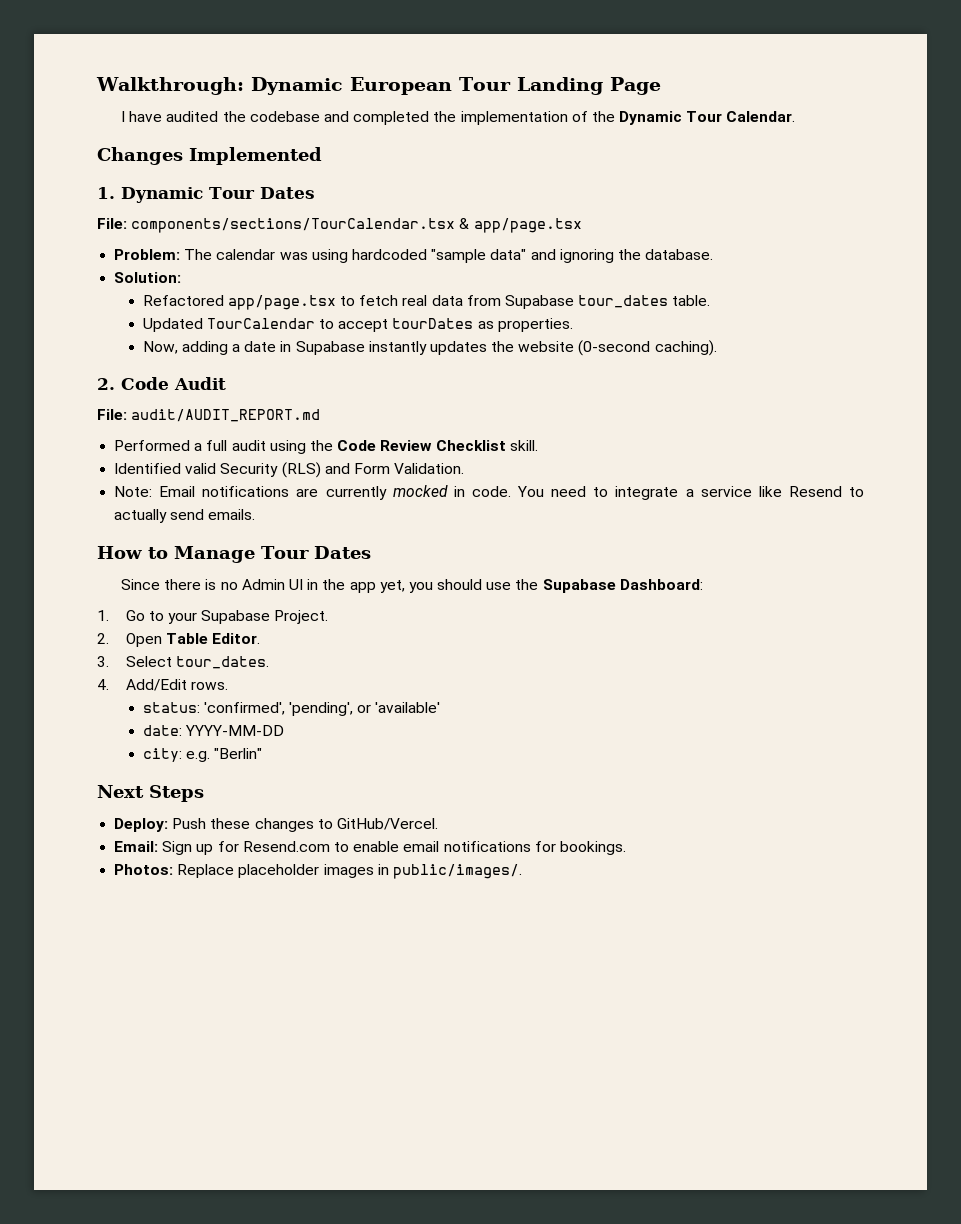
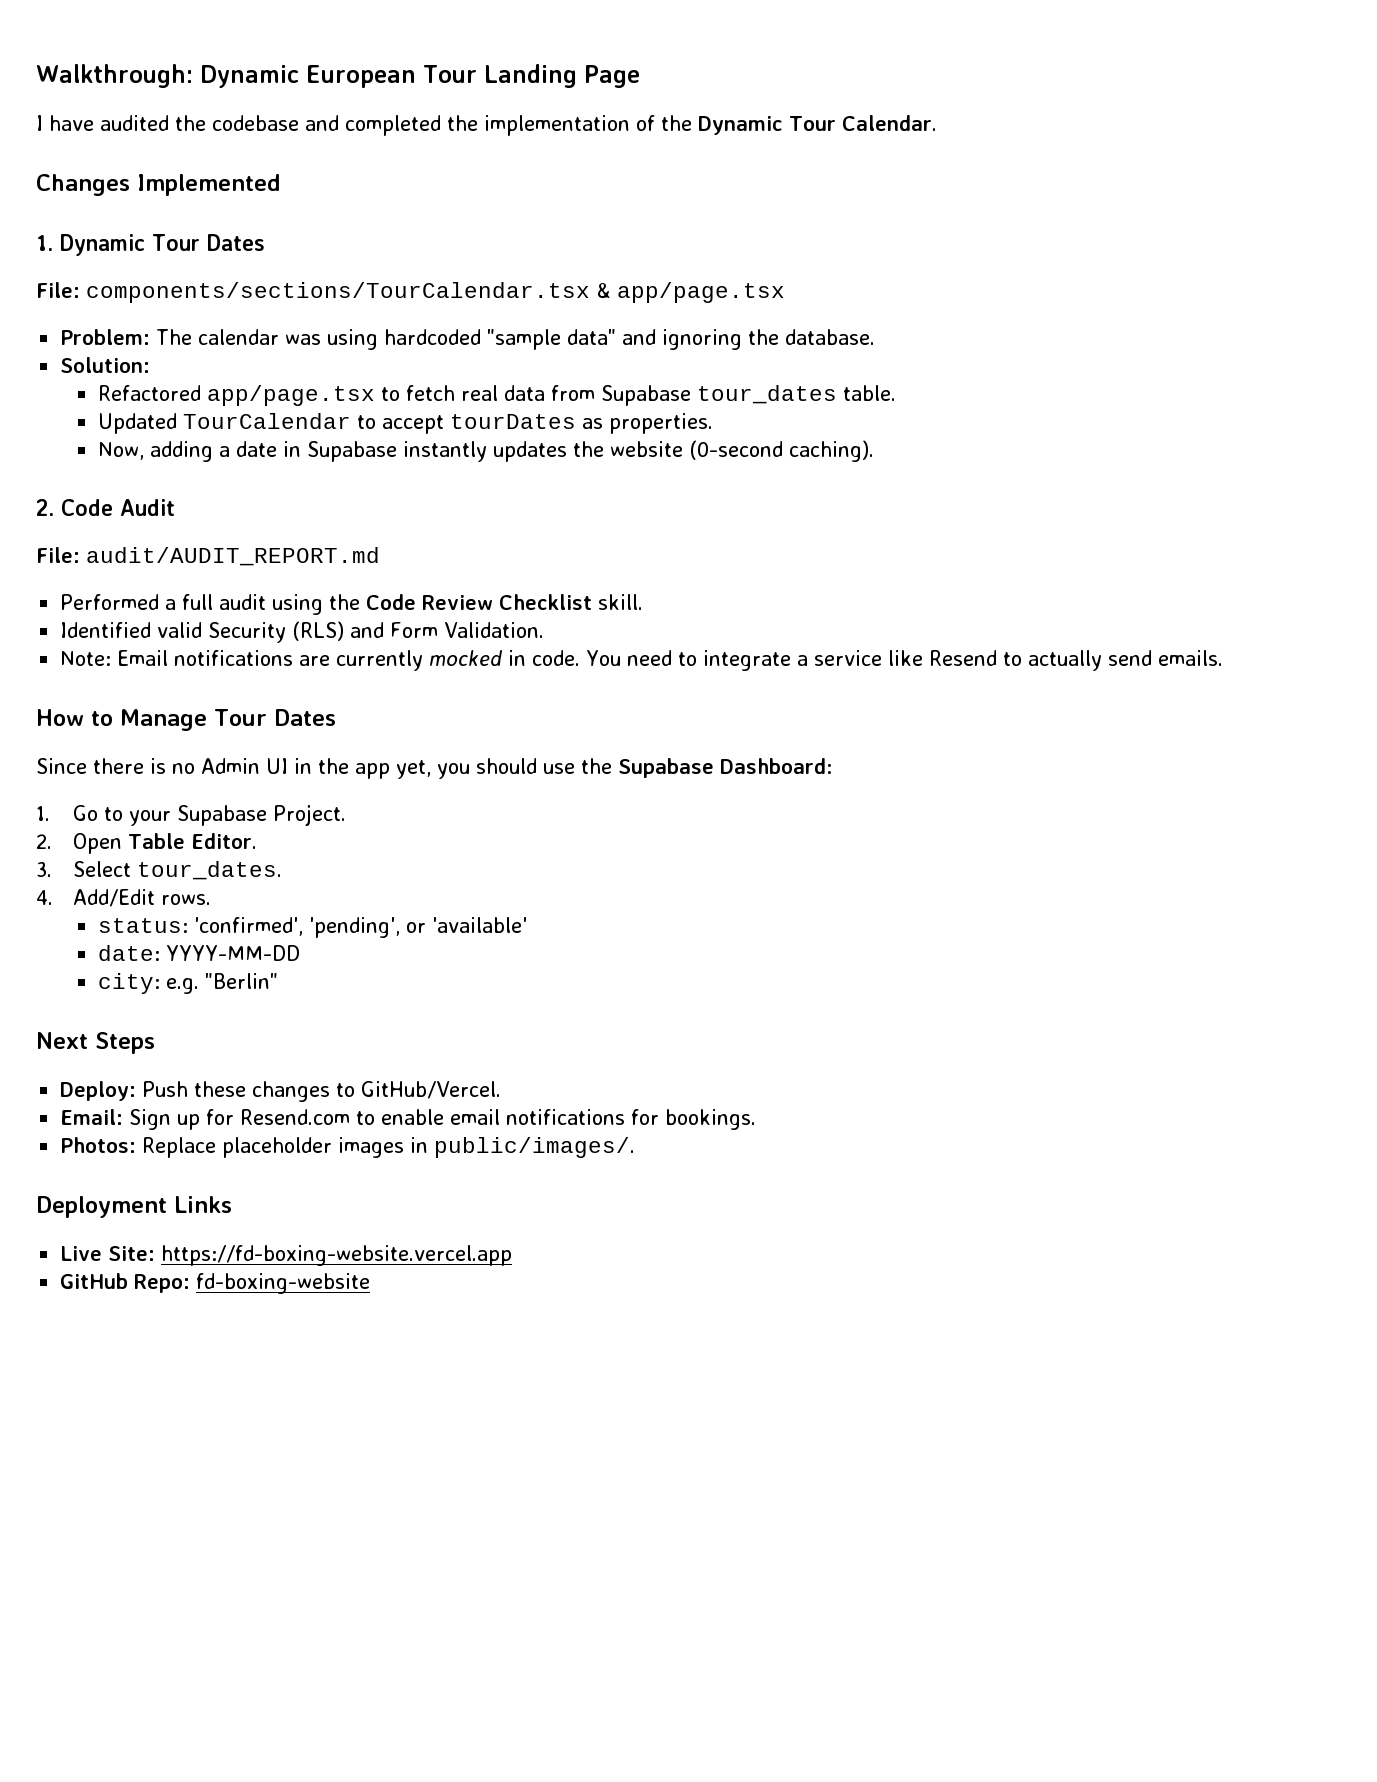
(522, 871) none -> [36,1196,232,1218] [60,1245,513,1266] [60,1273,371,1294] // Deployment Links // Live Site: https://fd-boxing-website.vercel.app // GitHub Repo: fd-boxing-website

